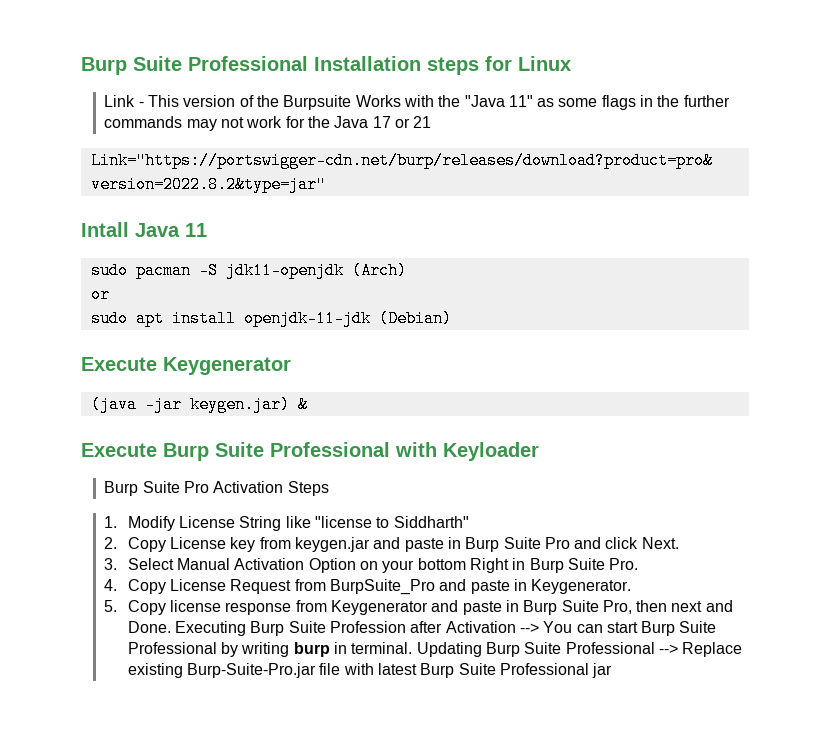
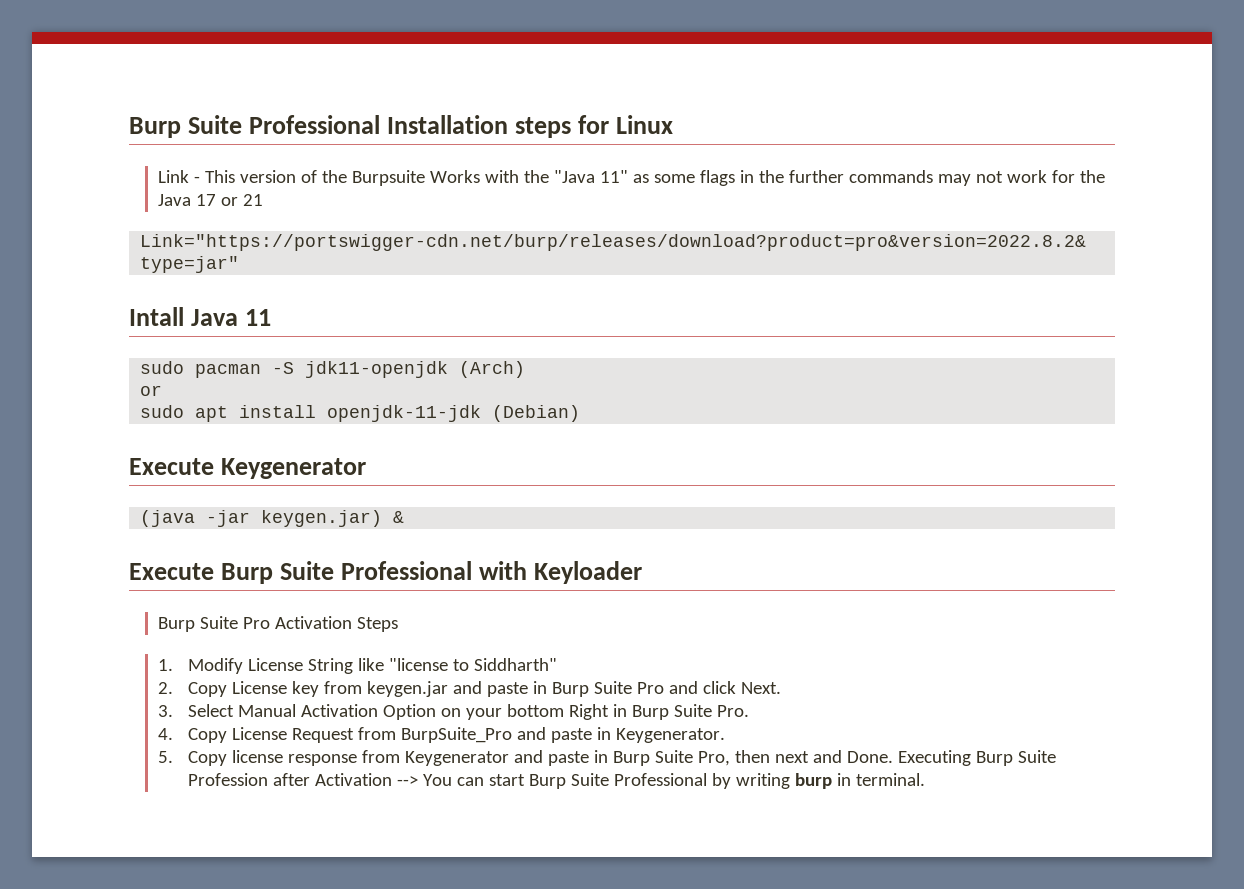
[416,642,743,657] [127,663,613,678] Updating Burp Suite Professional --> Replace existing Burp-Suite-Pro.jar file with latest Burp Suite Professional jar -> (925, 779) none

